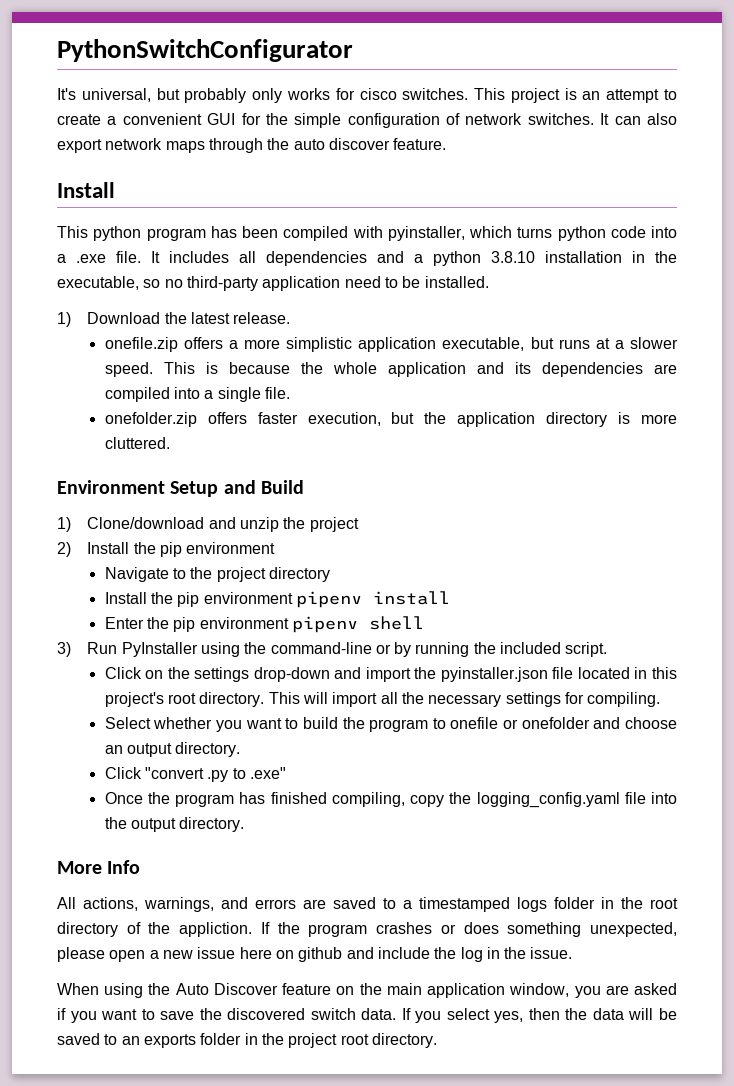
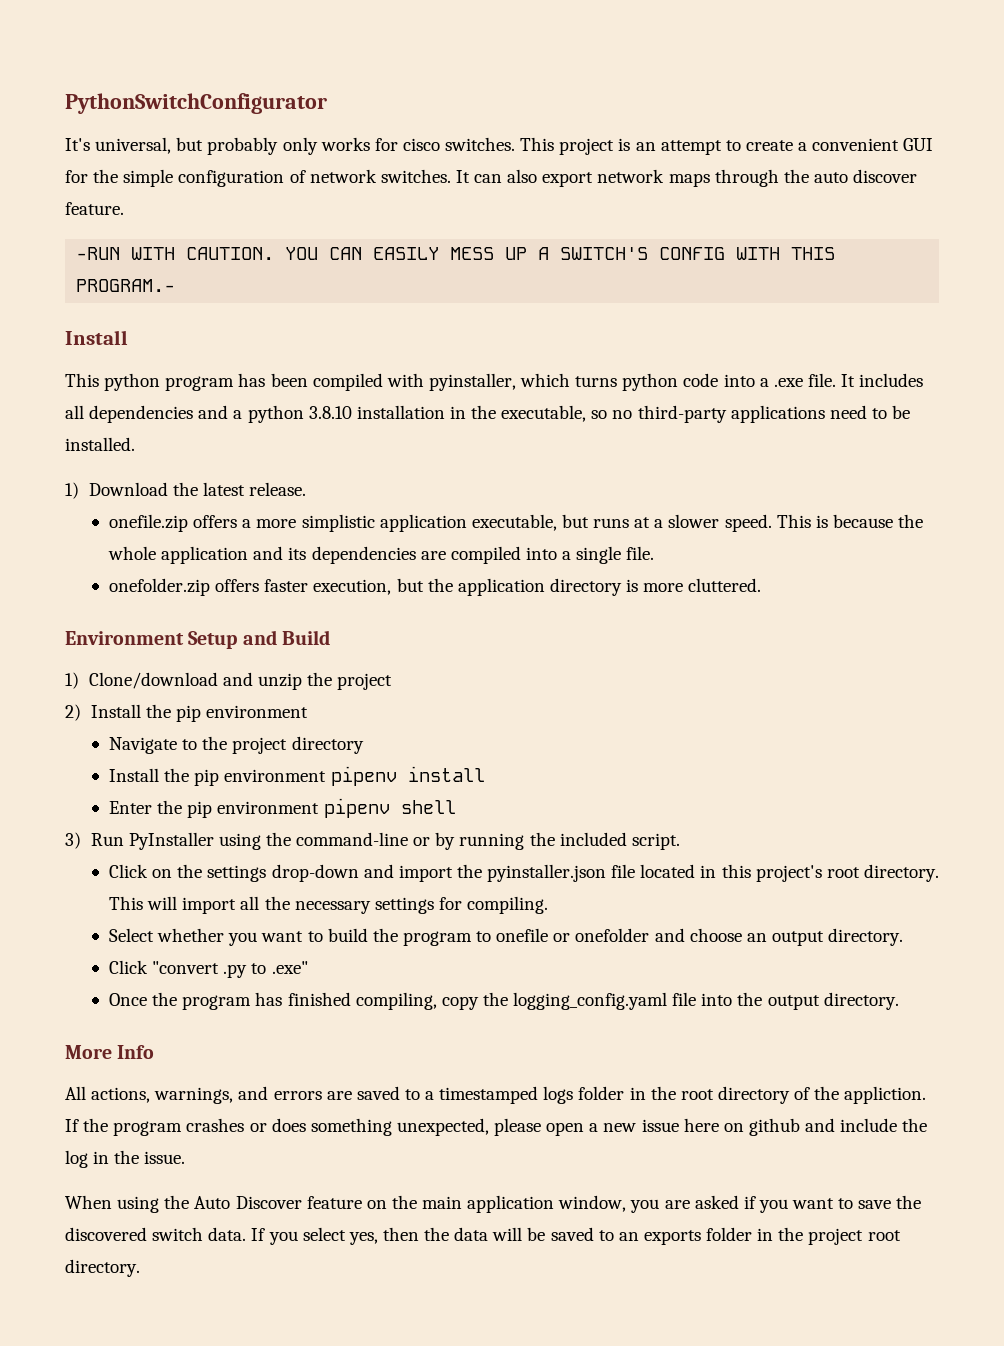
(447, 144) none -> [76,247,836,260] [76,279,176,292] // -RUN WITH CAUTION. YOU CAN EASILY MESS UP A SWITCH'S CONFIG WITH THIS PROGRAM.-
[262,276,341,291] application -> [730,405,825,423] applications

